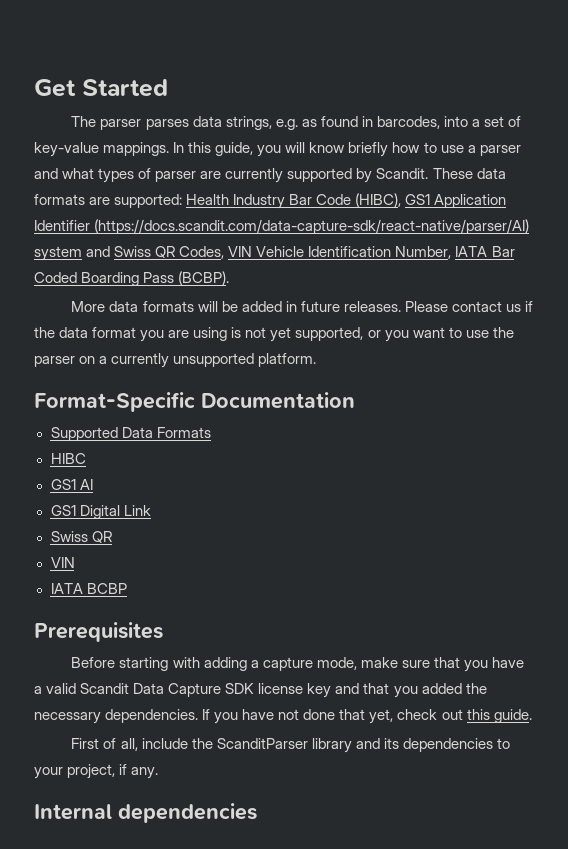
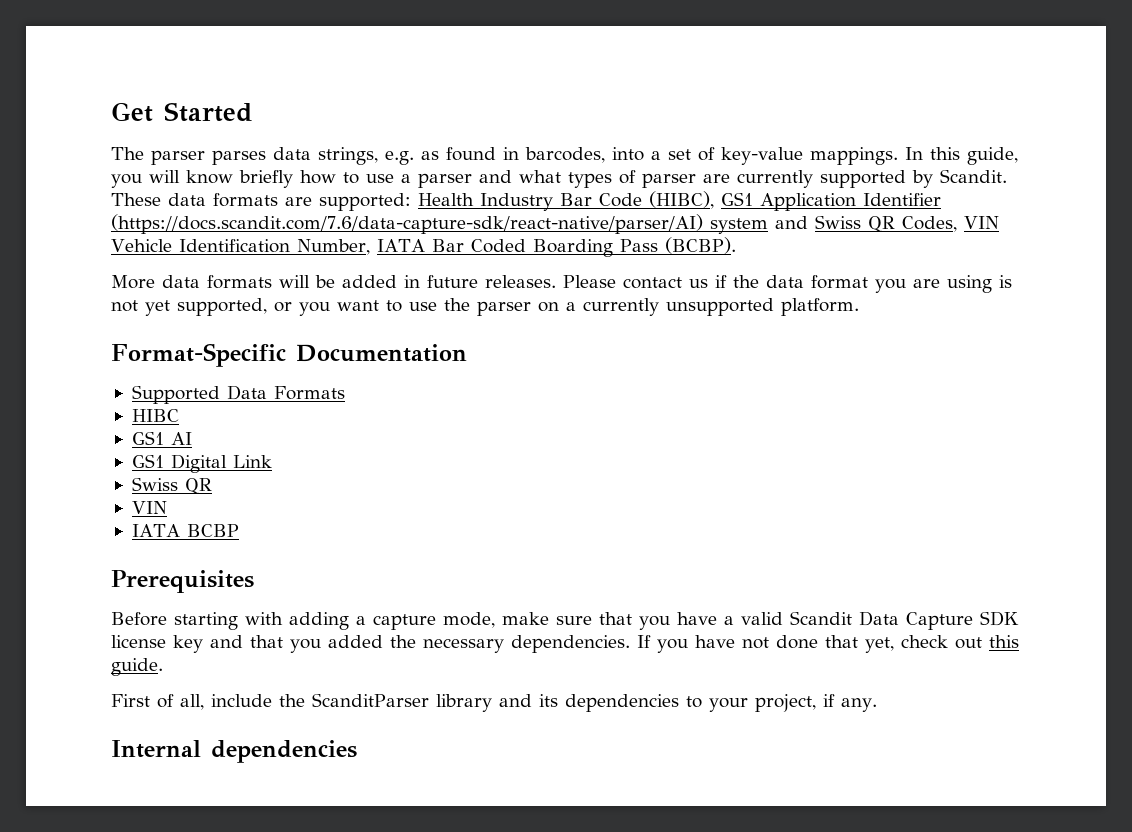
[94,219,530,234] (https://docs.scandit.com/data-capture-sdk/react-native/parser/AI) -> [111,214,703,234] (https://docs.scandit.com/7.6/data-capture-sdk/react-native/parser/AI)

